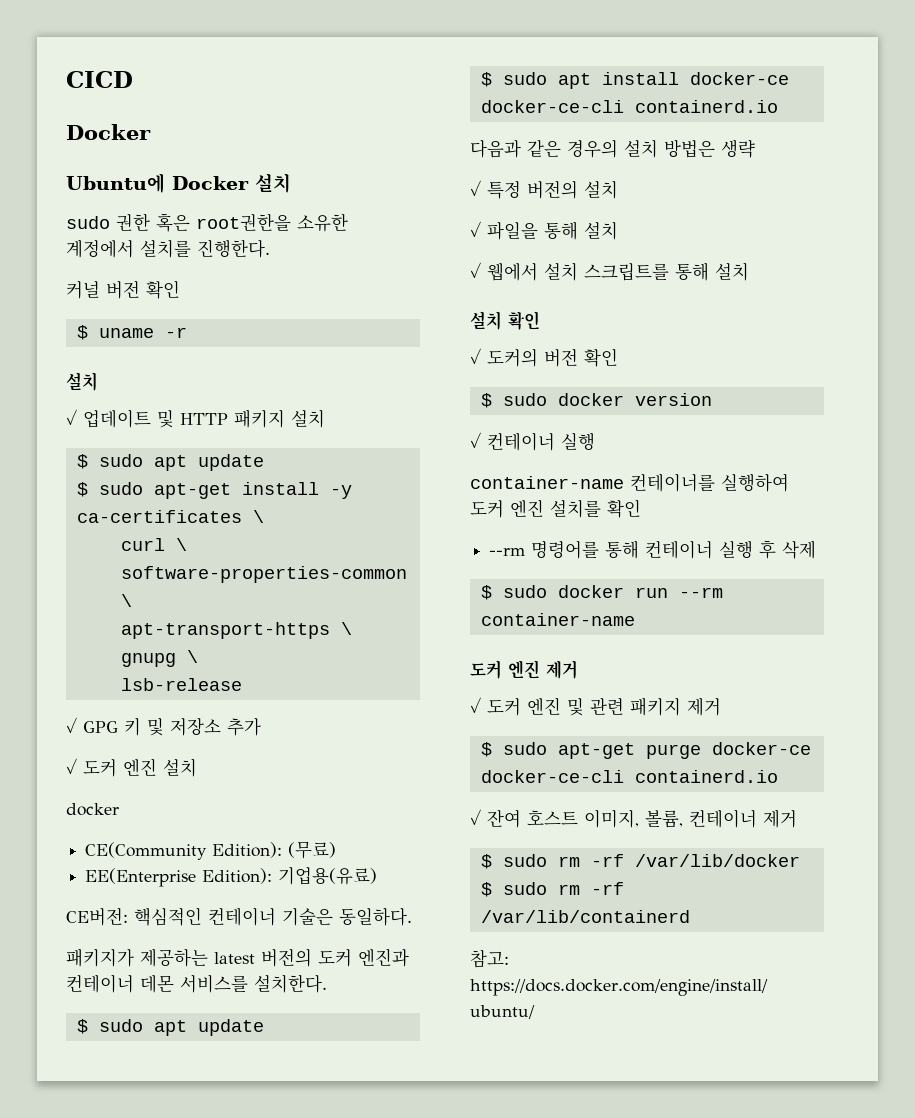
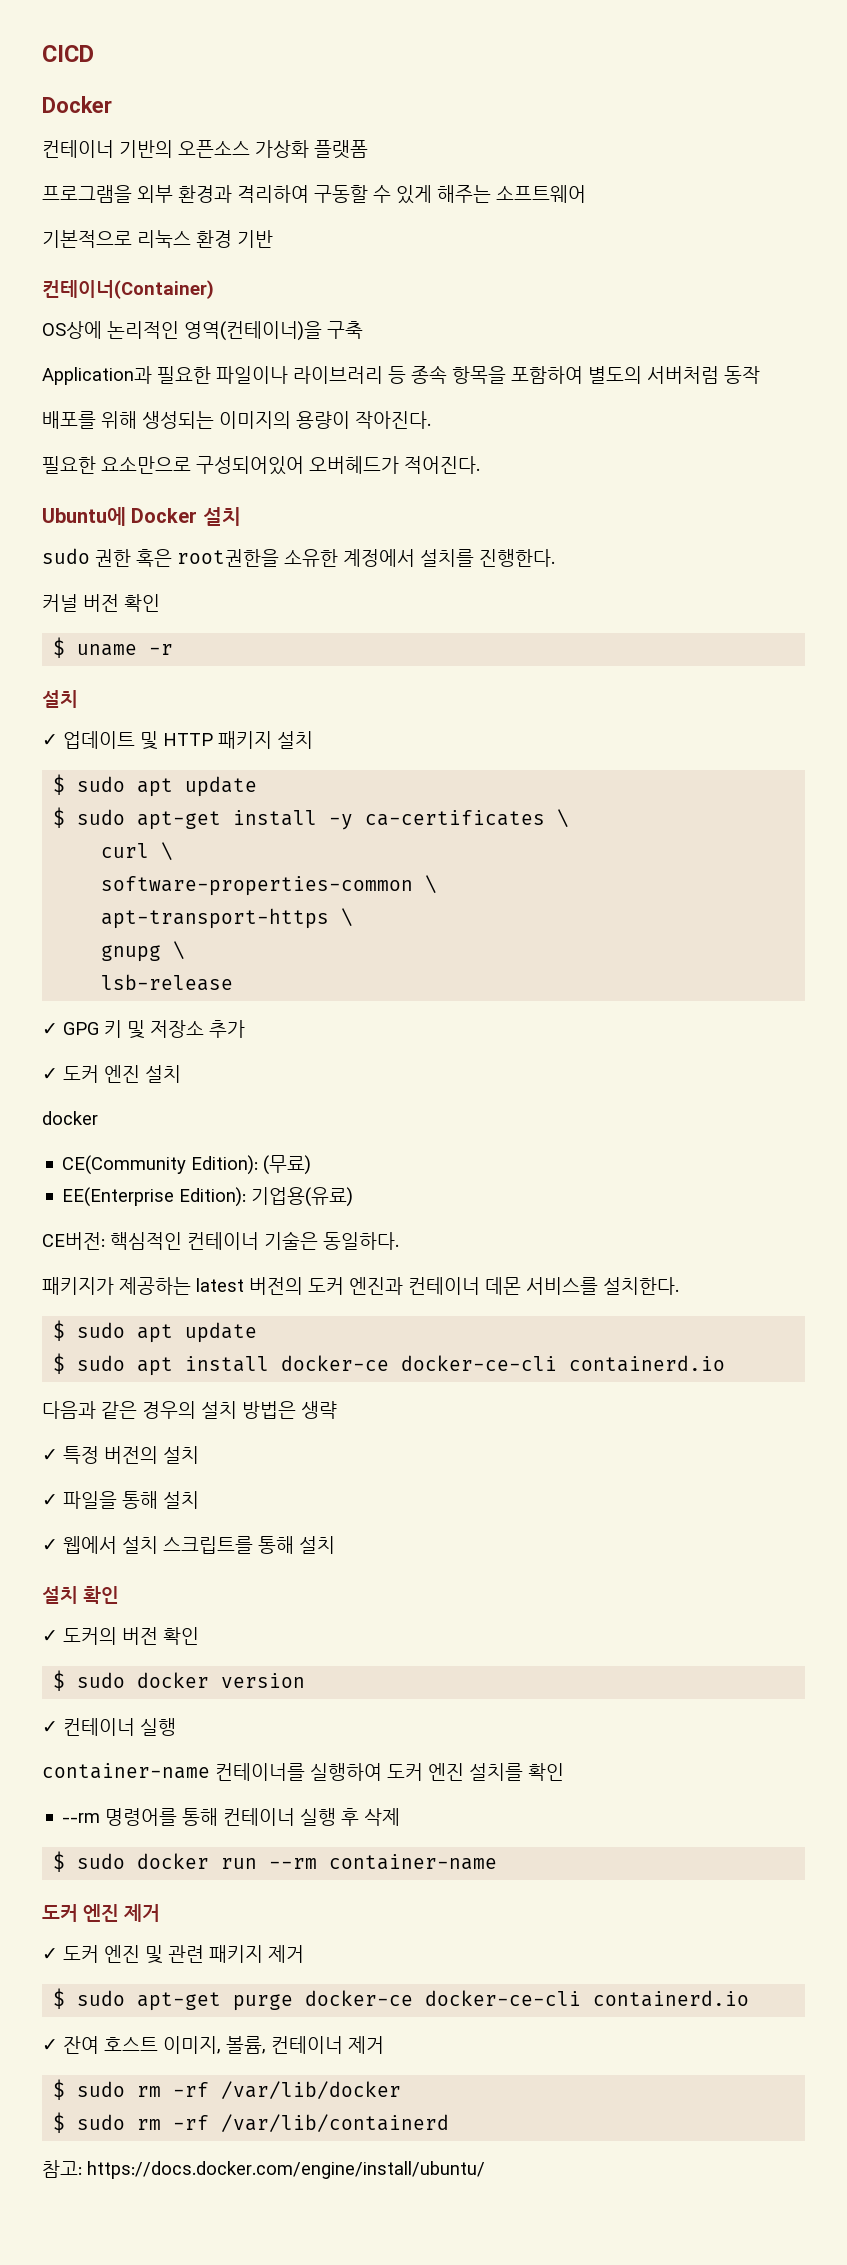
(151, 132) none -> [42,140,368,159] [42,185,586,204] [42,230,273,248] [42,280,214,299] [42,321,363,341] [42,365,760,385] [42,411,431,429] [42,456,480,475] // 컨테이너 기반의 오픈소스 가상화 플랫폼 // 프로그램을 외부 환경과 격리하여 구동할 수 있게 해주는 소프트웨어 // 기본적으로 리눅스 환경 기반 // 컨테이너(Container) // OS상에 논리적인 영역(컨테이너)을 구축 // Application과 필요한 파일이나 라이브러리 등 종속 항목을 포함하여 별도의 서버처럼 동작 // 배포를 위해 생성되는 이미지의 용량이 작아진다. // 필요한 요소만으로 구성되어있어 오버헤드가 적어진다.

